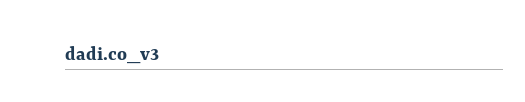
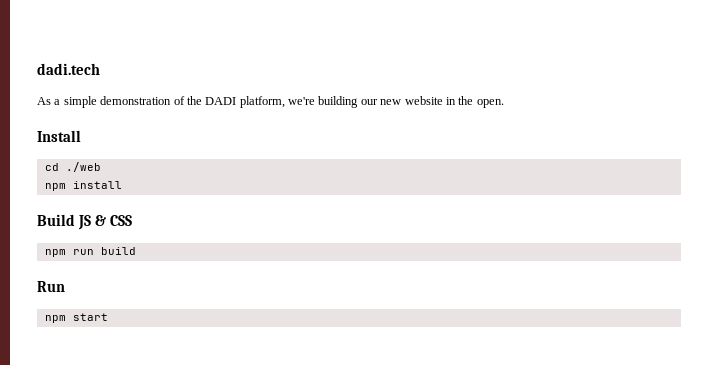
[65,46,159,64] dadi.co_v3 -> [37,63,100,75] [37,96,504,108] [37,130,81,142] [44,162,101,172] [44,181,122,191] [37,214,133,230] [44,247,136,257] [37,281,65,292] [44,313,108,323] dadi.tech // As a simple demonstration of the DADI platform, we're building our new website in the open. // Install // cd ./web // npm install // Build JS & CSS // npm run build // Run // npm start

